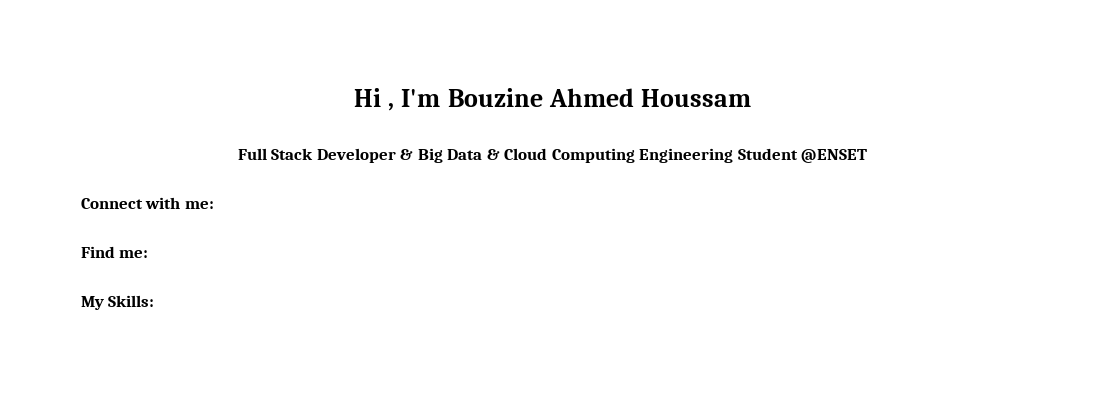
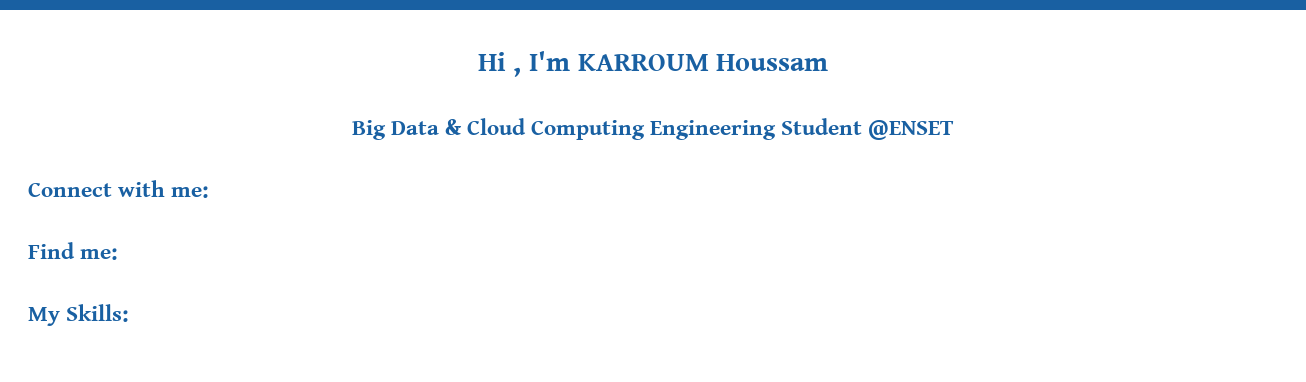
[447,88,634,107] Bouzine Ahmed -> [577,54,709,71] KARROUM
[237,148,414,163] Full Stack Developer & -> (829, 62) none

